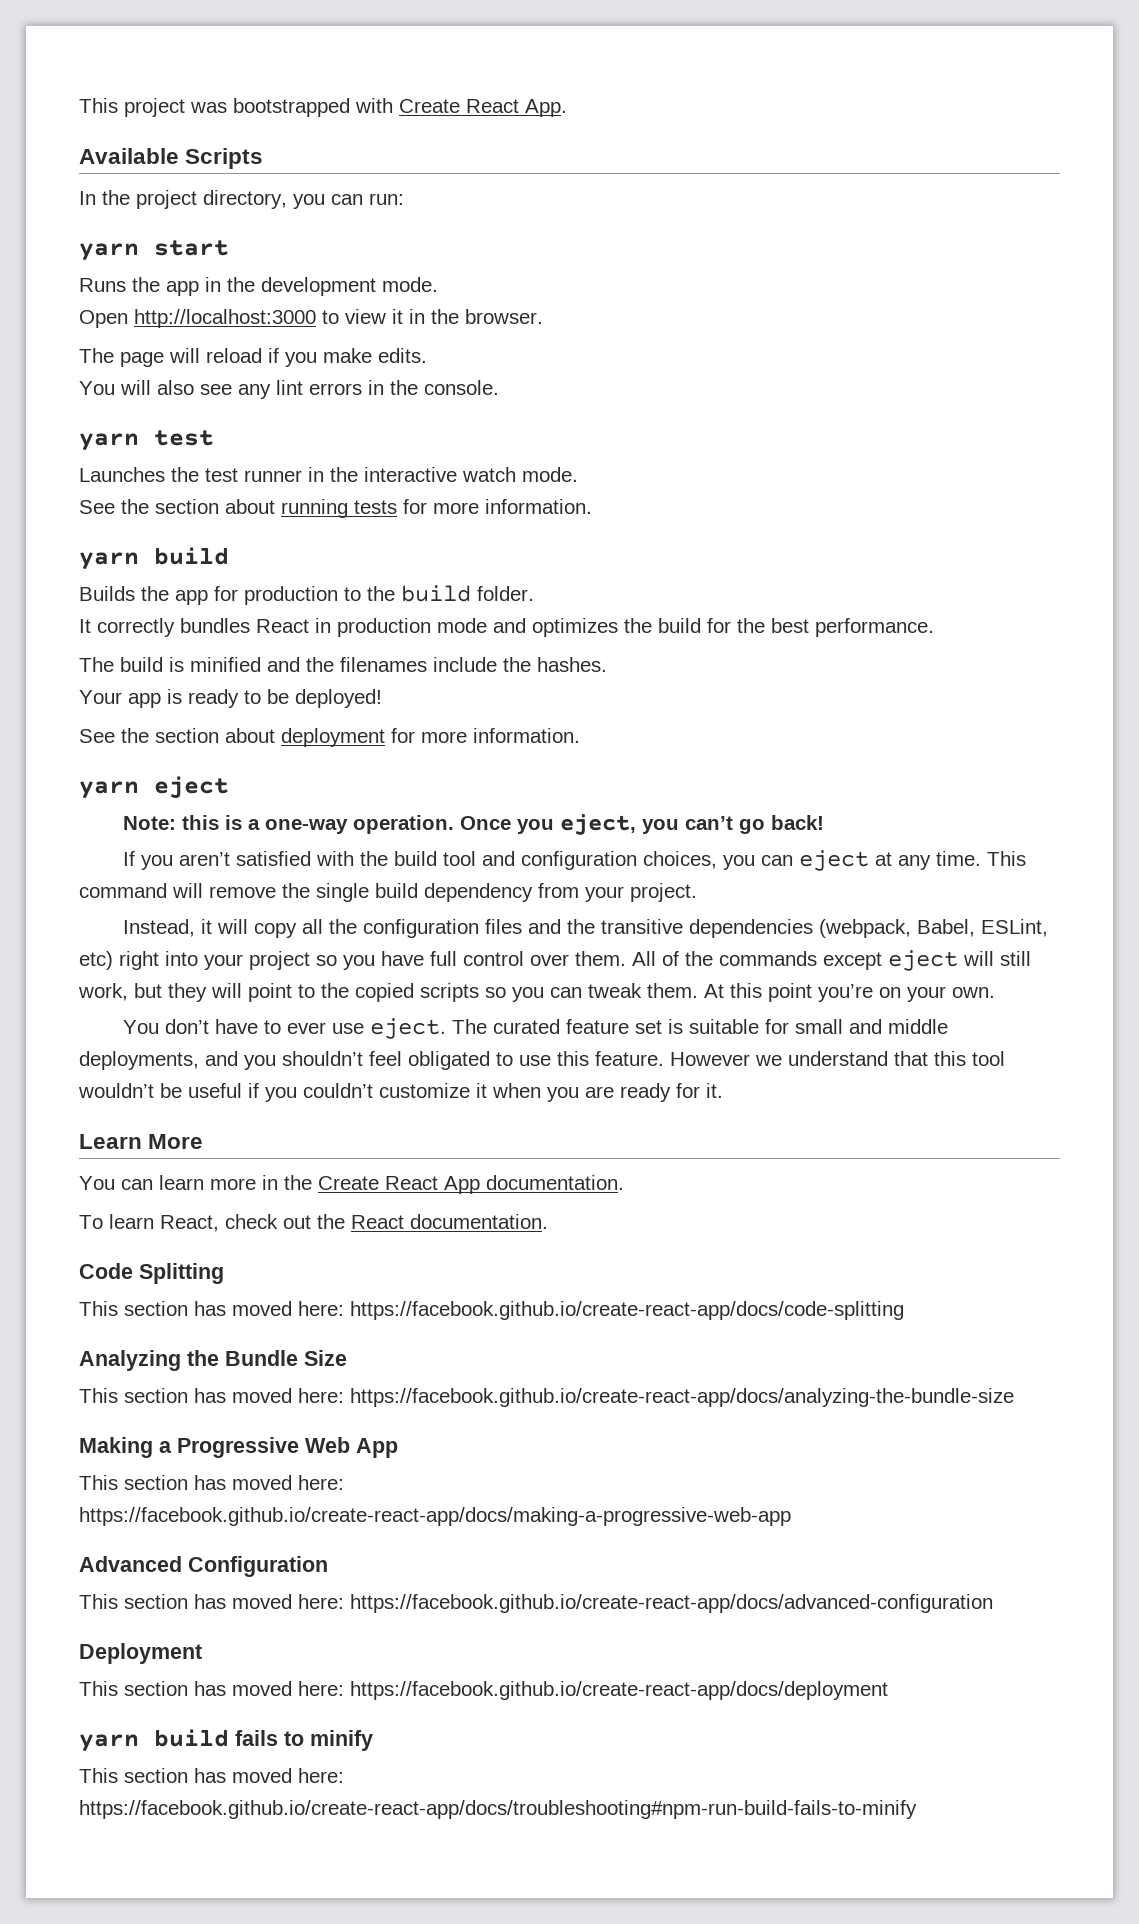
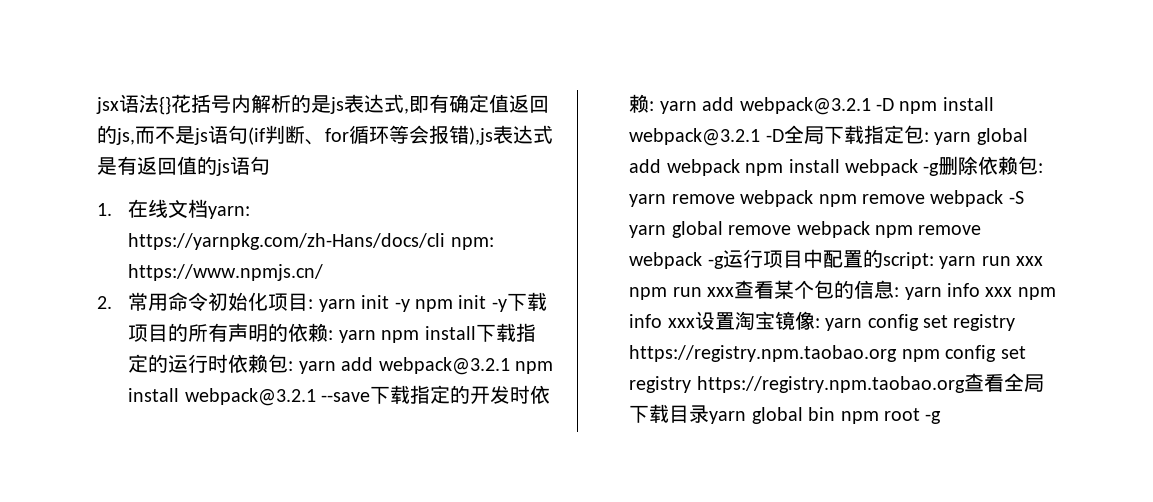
[79,98,567,117] [79,148,264,169] [79,190,404,209] [79,240,229,261] [79,277,438,296] [79,309,543,328] [79,348,427,367] [79,380,499,399] [79,430,214,451] [79,467,578,482] [79,499,592,518] [79,547,229,570] [79,585,534,605] [79,618,934,637] [79,657,607,672] [79,689,382,708] [79,728,580,747] [79,776,229,799] [122,814,824,835] [122,850,1026,871] [79,883,697,902] [122,919,1048,938] [79,950,1031,971] [78,983,995,1002] [122,1018,948,1039] [79,1051,1005,1070] [78,1083,723,1102] [79,1134,204,1149] [79,1175,624,1194] [79,1214,548,1232] [79,1263,224,1284] [79,1301,904,1320] [79,1350,347,1371] [79,1388,1014,1407] [79,1437,398,1458] [79,1475,344,1490] [79,1507,791,1526] [79,1556,328,1577] [79,1594,993,1613] [79,1643,202,1664] [79,1681,888,1700] [79,1729,373,1752] [79,1768,344,1783] [79,1800,917,1819] This project was bootstrapped with Create React App. // Available Scripts // In the project directory, you can run: // yarn start // Runs the app in the development mode. // Open http://localhost:3000 to view it in the browser. // The page will reload if you make edits. // You will also see any lint errors in the console. // yarn test // Launches the test runner in the interactive watch mode. // See the section about running tests for more information. // yarn build // Builds the app for production to the build folder. // It correctly bundles React in production mode and optimizes the build for the best performance. // The build is minified and the filenames include the hashes. // Your app is ready to be deployed! // See the section about deployment for more information. // yarn eject // Note: this is a one-way operation. Once you eject, you can’t go back! // If you aren’t satisfied with the build tool and configuration choices, you can eject at any time. This command will remove the single build dependency from your project. // Instead, it will copy all the configuration files and the transitive dependencies (webpack, Babel, ESLint, etc) right into your project so you have full control over them. All of the commands except eject will still work, but they will point to the copied scripts so you can tweak them. At this point you’re on your own. // You don’t have to ever use eject. The curated feature set is suitable for small and middle deployments, and you shouldn’t feel obligated to use this feature. However we understand that this tool wouldn’t be useful if you couldn’t customize it when you are ready for it. // Learn More // You can learn more in the Create React App documentation. // To learn React, check out the React documentation. // Code Splitting // This section has moved here: https://facebook.github.io/create-react-app/docs/code-splitting // Analyzing the Bundle Size // This section has moved here: https://facebook.github.io/create-react-app/docs/analyzing-the-bundle-size // Making a Progressive Web App // This section has moved here: https://facebook.github.io/create-react-app/docs/making-a-progressive-web-app // Advanced Configuration // This section has moved here: https://facebook.github.io/create-react-app/docs/advanced-configuration // Deployment // This section has moved here: https://facebook.github.io/create-react-app/docs/deployment // yarn build fails to minify // This section has moved here: https://facebook.github.io/create-react-app/docs/troubleshooting#npm-run-build-fails-to-minify -> [96,94,549,115] [97,125,553,145] [97,156,270,176] [97,199,251,219] [128,233,494,250] [128,264,324,281] [97,292,547,312] [128,323,536,343] [128,354,554,375] [128,385,551,406] [629,94,994,115] [629,125,1028,146] [629,156,1044,176] [629,190,1024,207] [629,221,982,238] [629,249,1044,269] [629,280,1056,300] [629,311,1016,331] [629,345,1026,362] [629,373,1044,393] [629,404,942,424] jsx语法{}花括号内解析的是js表达式,即有确定值返回的js,而不是js语句(if判断、for循环等会报错),js表达式是有返回值的js语句 // 1.在线文档yarn: https://yarnpkg.com/zh-Hans/docs/cli npm: https://www.npmjs.cn/ // 2.常用命令初始化项目: yarn init -y npm init -y下载项目的所有声明的依赖: yarn npm install下载指定的运行时依赖包: yarn add webpack@3.2.1 npm install webpack@3.2.1 --save下载指定的开发时依赖: yarn add webpack@3.2.1 -D npm install webpack@3.2.1 -D全局下载指定包: yarn global add webpack npm install webpack -g删除依赖包: yarn remove webpack npm remove webpack -S yarn global remove webpack npm remove webpack -g运行项目中配置的script: yarn run xxx npm run xxx查看某个包的信息: yarn info xxx npm info xxx设置淘宝镜像: yarn config set registry https://registry.npm.taobao.org npm config set registry https://registry.npm.taobao.org查看全局下载目录yarn global bin npm root -g

